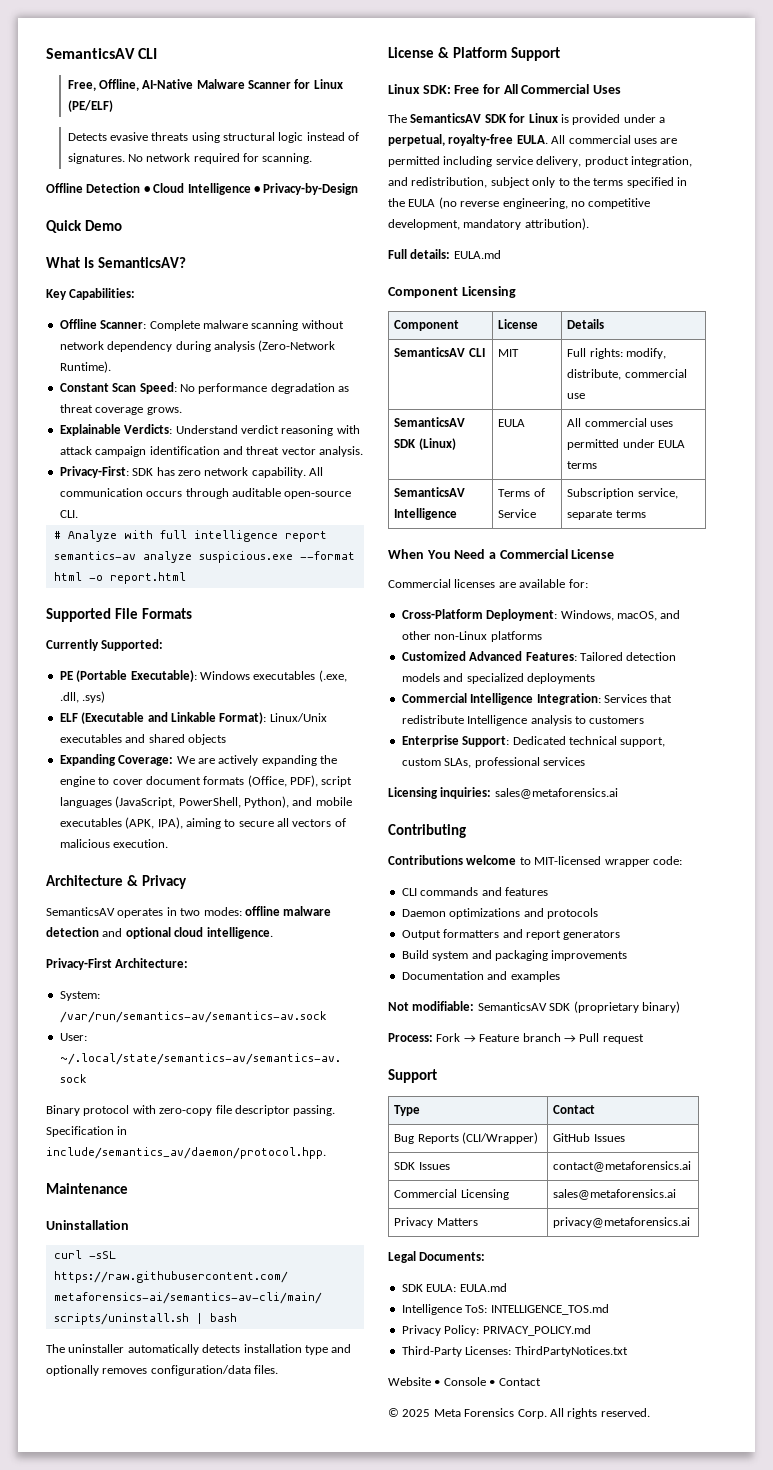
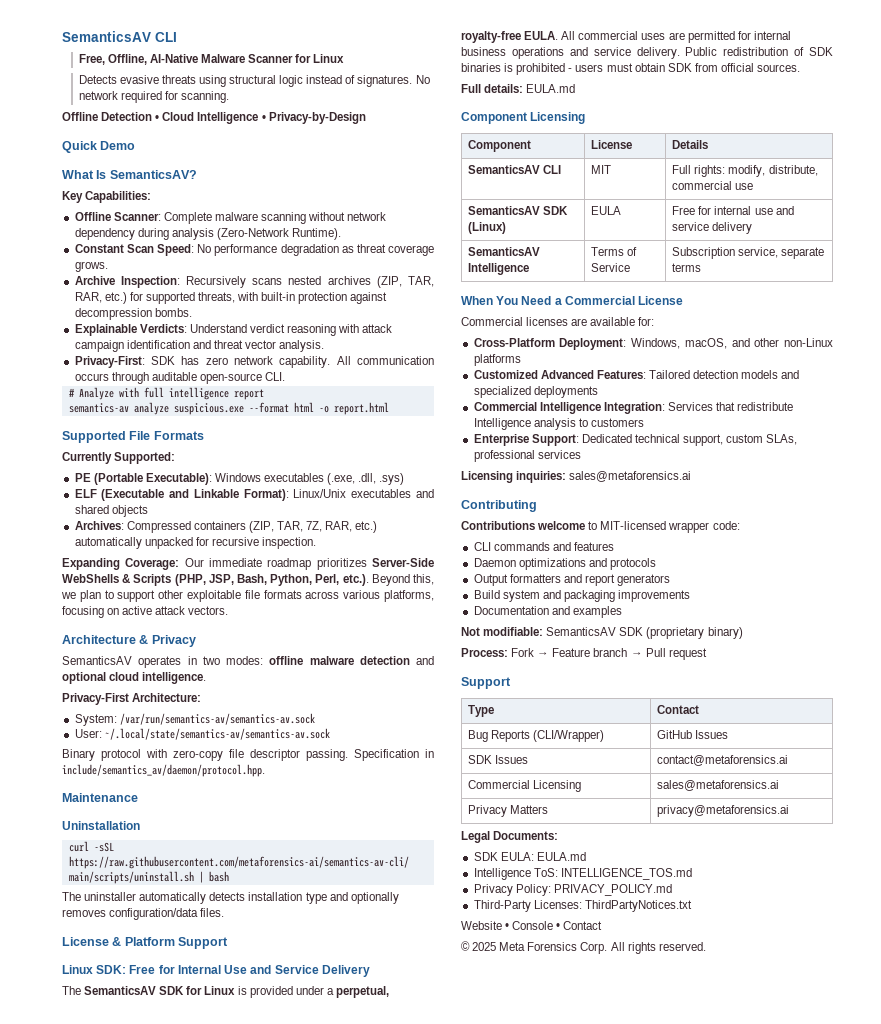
[67,100,113,112] (PE/ELF) -> (345, 58) none
(182, 411) none -> [74,276,434,288] [74,292,388,304] [74,308,192,320] // Archive Inspection: Recursively scans nested archives (ZIP, TAR, RAR, etc.) for supported threats, with built-in protection against decompression bombs.
[59,754,337,766] [59,775,353,787] [59,796,352,808] [59,817,346,829] [59,839,169,848] Expanding Coverage: We are actively expanding the engine to cover document formats (Office, PDF), script languages (JavaScript, PowerShell, Python), and mobile executables (APK, IPA), aiming to secure all vectors of malicious execution. -> [74,521,378,533] [74,537,317,549] [62,558,435,570] [62,574,434,586] [61,590,435,602] [62,606,229,618] Archives: Compressed containers (ZIP, TAR, 7Z, RAR, etc.) automatically unpacked for recursive inspection. // Expanding Coverage: Our immediate roadmap prioritizes Server-Side WebShells & Scripts (PHP, JSP, Bash, Python, Perl, etc.). Beyond this, we plan to support other exploitable file formats across various platforms, focusing on active attack vectors.
[503,84,621,94] All Commercial Uses -> [177,965,370,977] Internal Use and Service Delivery
[443,156,692,167] [388,177,687,188] [388,197,651,209] [388,218,589,230] including service delivery, product integration, and redistribution, subject only to the terms specified in the EULA (no reverse engineering, no competitive development, mandatory attribution). -> [737,31,791,40] [461,47,833,59] [461,63,801,75] for internal business operations and service delivery. Public redistribution of SDK binaries is prohibited - users must obtain SDK from official sources.
[567,418,673,427] [567,439,685,450] [567,461,598,469] All commercial uses permitted under EULA terms -> [672,206,794,215] [672,222,753,234] Free for internal use and service delivery

